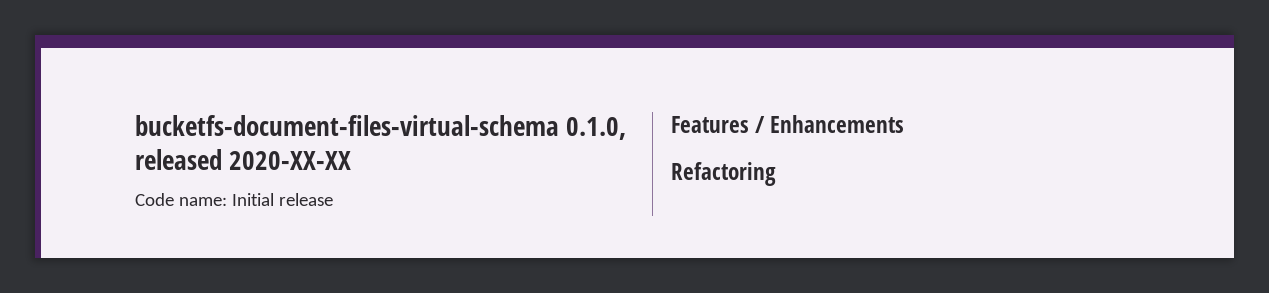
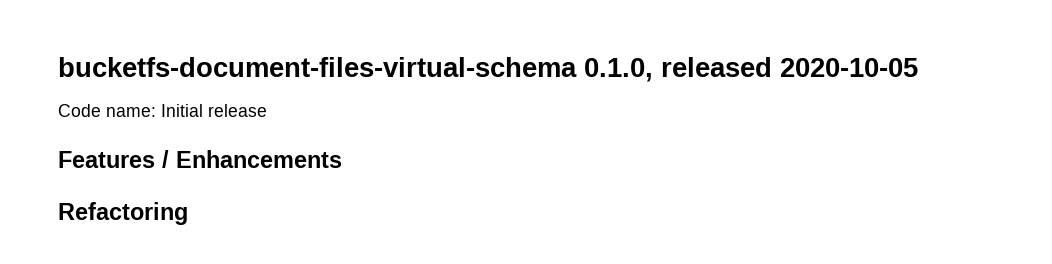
[229,151,352,170] 2020-XX-XX -> [780,58,918,77] 2020-10-05

